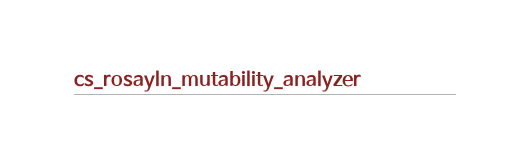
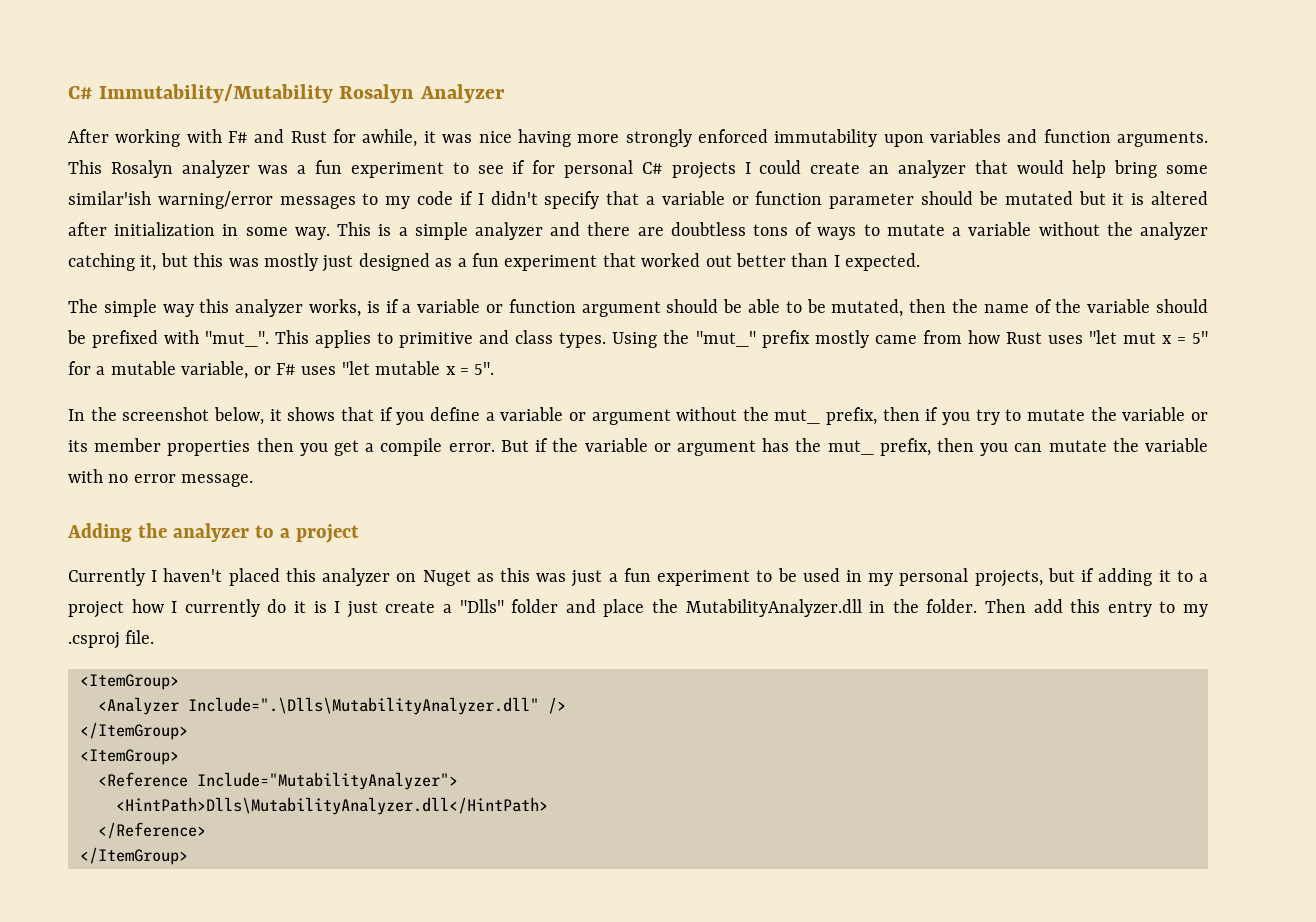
[74,70,361,92] cs_rosayln_mutability_analyzer -> [68,84,505,103] [68,129,1209,147] [68,160,1209,179] [68,191,1209,209] [68,222,1209,240] [68,253,921,272] [68,299,1208,317] [67,330,1208,348] [68,361,495,379] [68,407,1209,425] [68,438,1208,456] [68,469,254,487] [67,523,359,543] [68,568,1208,587] [68,599,1208,618] [68,630,155,649] [80,674,179,690] [98,697,566,715] [80,722,188,740] [80,749,179,765] [98,772,458,790] [116,797,548,815] [98,822,206,839] [80,847,188,865] C# Immutability/Mutability Rosalyn Analyzer // After working with F# and Rust for awhile, it was nice having more strongly enforced immutability upon variables and function arguments. This Rosalyn analyzer was a fun experiment to see if for personal C# projects I could create an analyzer that would help bring some similar'ish warning/error messages to my code if I didn't specify that a variable or function parameter should be mutated but it is altered after initialization in some way. This is a simple analyzer and there are doubtless tons of ways to mutate a variable without the analyzer catching it, but this was mostly just designed as a fun experiment that worked out better than I expected. // The simple way this analyzer works, is if a variable or function argument should be able to be mutated, then the name of the variable should be prefixed with "mut_". This applies to primitive and class types. Using the "mut_" prefix mostly came from how Rust uses "let mut x = 5" for a mutable variable, or F# uses "let mutable x = 5". // In the screenshot below, it shows that if you define a variable or argument without the mut_ prefix, then if you try to mutate the variable or its member properties then you get a compile error. But if the variable or argument has the mut_ prefix, then you can mutate the variable with no error message. // Adding the analyzer to a project // Currently I haven't placed this analyzer on Nuget as this was just a fun experiment to be used in my personal projects, but if adding it to a project how I currently do it is I just create a "Dlls" folder and place the MutabilityAnalyzer.dll in the folder. Then add this entry to my .csproj file. // <ItemGroup> // <Analyzer Include=".\Dlls\MutabilityAnalyzer.dll" /> // </ItemGroup> // <ItemGroup> // <Reference Include="MutabilityAnalyzer"> // <HintPath>Dlls\MutabilityAnalyzer.dll</HintPath> // </Reference> // </ItemGroup>

